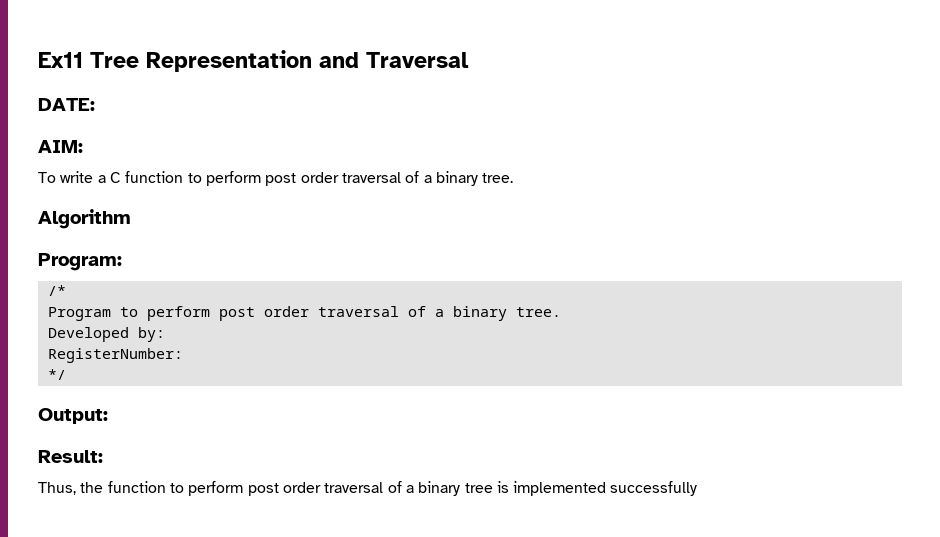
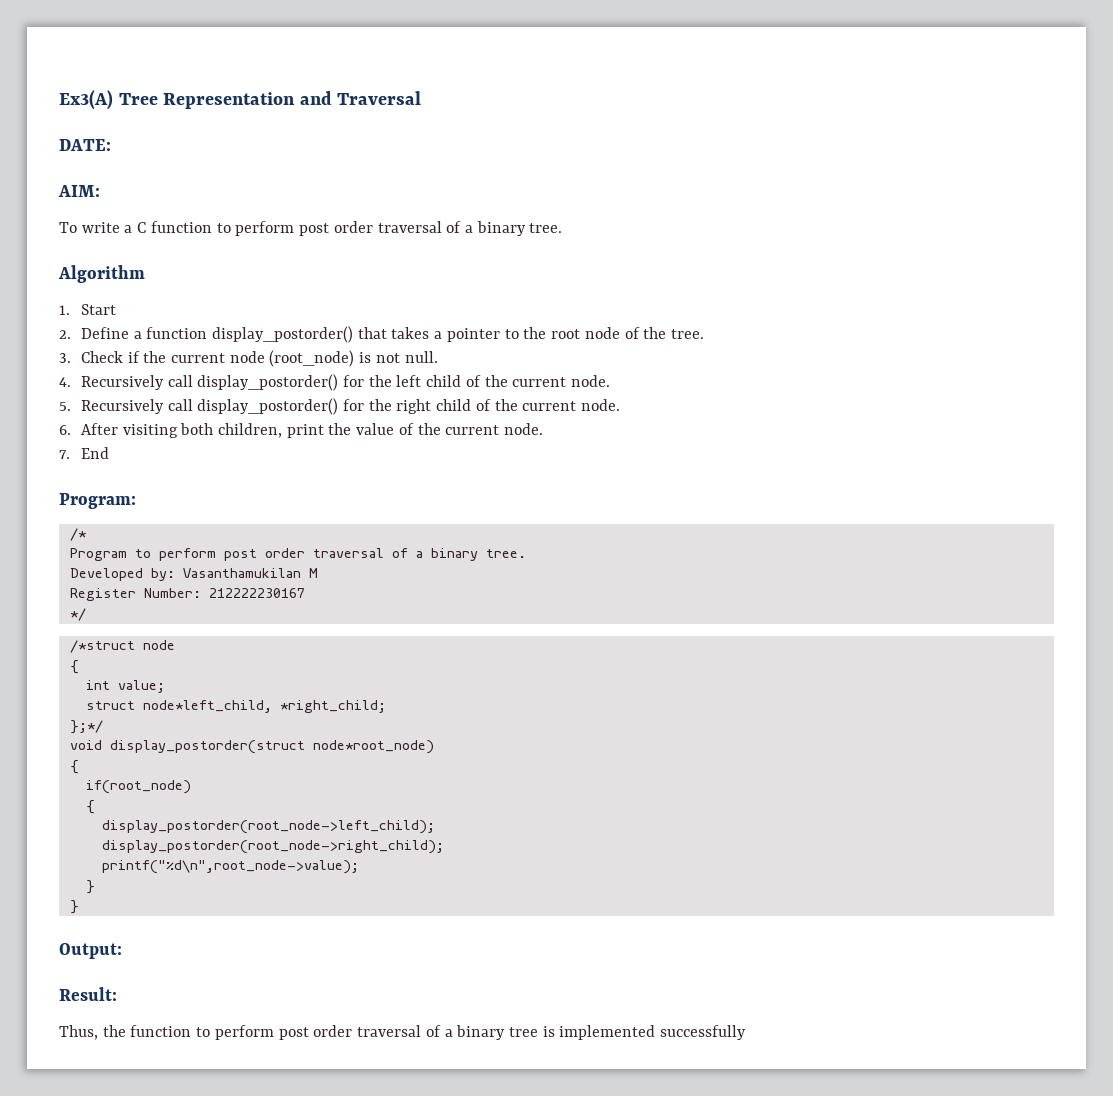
[38,52,83,68] Ex11 -> [59,90,113,110] Ex3(A)
(131, 219) none -> [59,304,116,315] [59,326,704,343] [59,350,438,367] [59,374,611,391] [59,398,621,415] [59,423,544,438] [59,447,109,459] // 1. Start // 2. Define a function display_postorder() that takes a pointer to the root node of the tree. // 3. Check if the current node (root_node) is not null. // 4. Recursively call display_postorder() for the left child of the current node. // 5. Recursively call display_postorder() for the right child of the current node. // 6. After visiting both children, print the value of the current node. // 7. End
[47,348,183,363] [47,369,66,380] // RegisterNumber: // */ -> [182,568,318,578] [69,588,305,601] [69,608,86,621] [69,640,175,653] [69,660,79,674] [85,680,165,693] [85,700,386,713] [69,720,103,734] [69,740,434,754] [69,760,79,774] [85,780,191,794] [85,800,95,814] [101,820,435,834] [101,840,444,854] [101,860,359,874] [85,880,95,894] [69,900,79,914] Vasanthamukilan M // Register Number: 212222230167 // */ // /*struct node // { // int value; // struct node*left_child, *right_child; // };*/ // void display_postorder(struct node*root_node) // { // if(root_node) // { // display_postorder(root_node->left_child); // display_postorder(root_node->right_child); // printf("%d\n",root_node->value); // } // }

